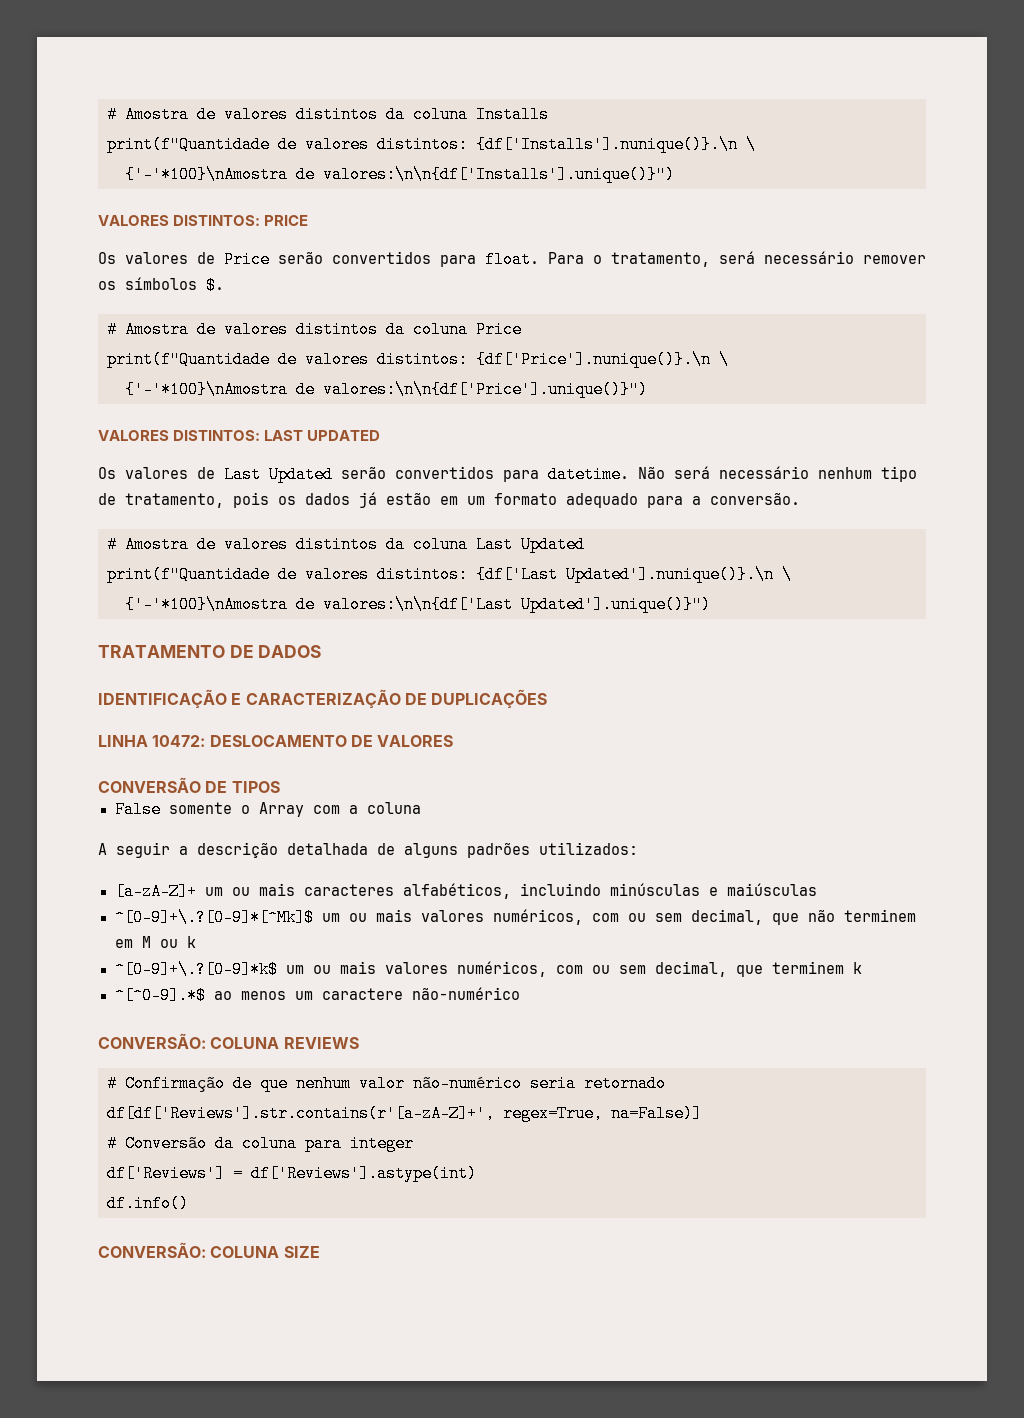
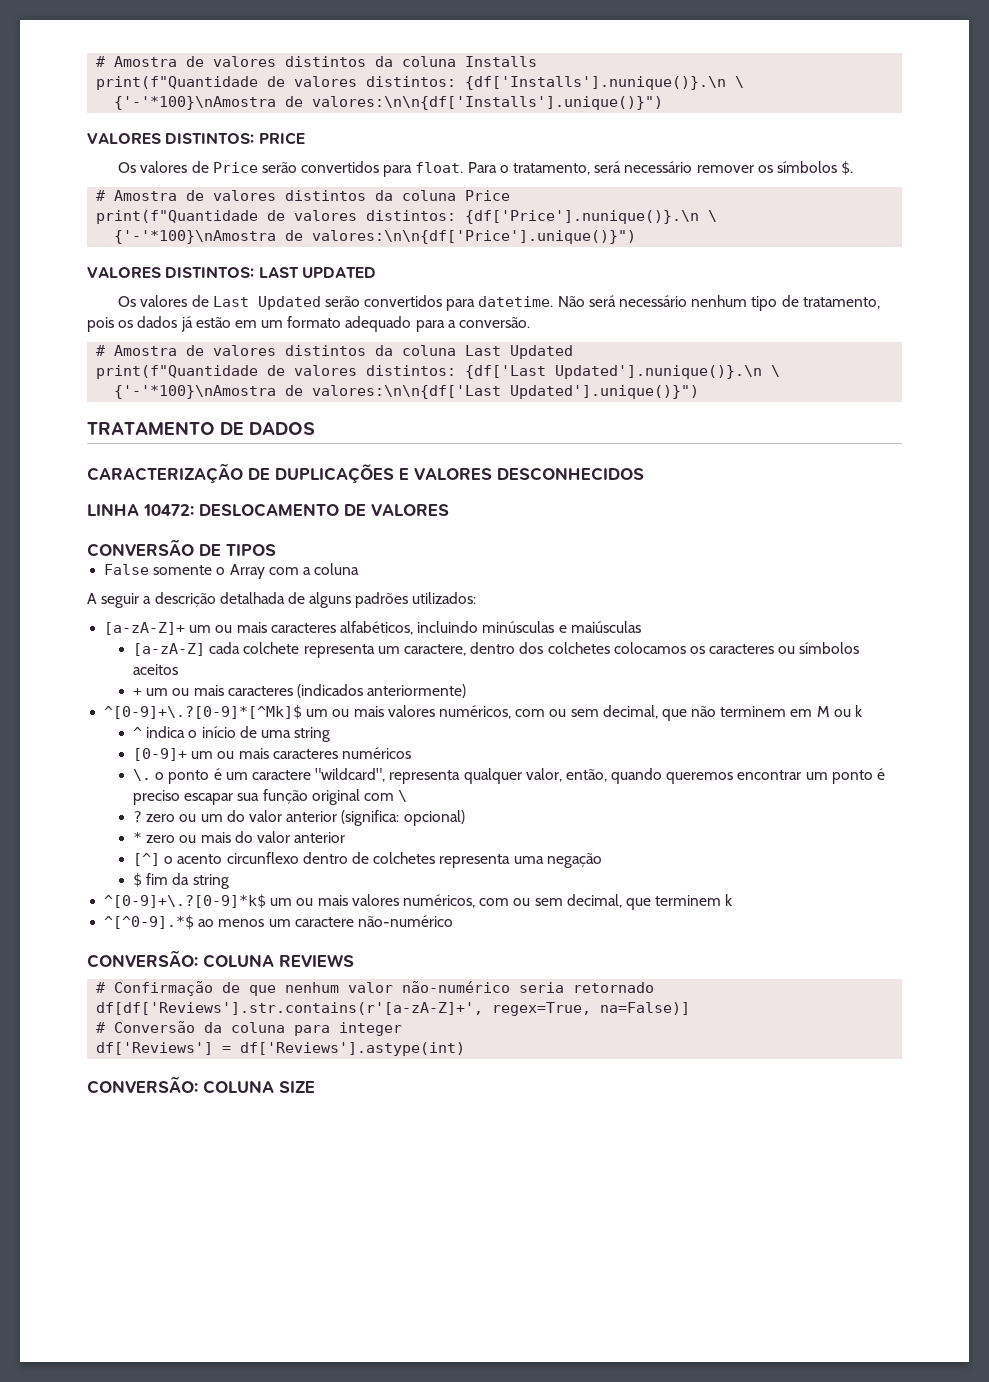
[98,689,242,708] IDENTIFICAÇÃO E -> (315, 428) none
(548, 698) none -> [399,467,644,481] E VALORES DESCONHECIDOS
(817, 889) none -> [133,642,860,658] [133,664,179,675] [133,684,467,698] // [a-zA-Z] cada colchete representa um caractere, dentro dos colchetes colocamos os caracteres ou símbolos aceitos // + um ou mais caracteres (indicados anteriormente)
(196, 942) none -> [133,726,331,742] [133,747,411,761] [133,768,885,784] [133,789,408,805] [133,810,465,826] [133,831,346,843] [133,852,602,868] [133,873,229,889] // ^ indica o início de uma string // [0-9]+ um ou mais caracteres numéricos // \. o ponto é um caractere "wildcard", representa qualquer valor, então, quando queremos encontrar um ponto é preciso escapar sua função original com \ // ? zero ou um do valor anterior (significa: opcional) // * zero ou mais do valor anterior // [^] o acento circunflexo dentro de colchetes representa uma negação // $ fim da string
[107,1195,189,1212] // df.info() -> (466, 1049) none

